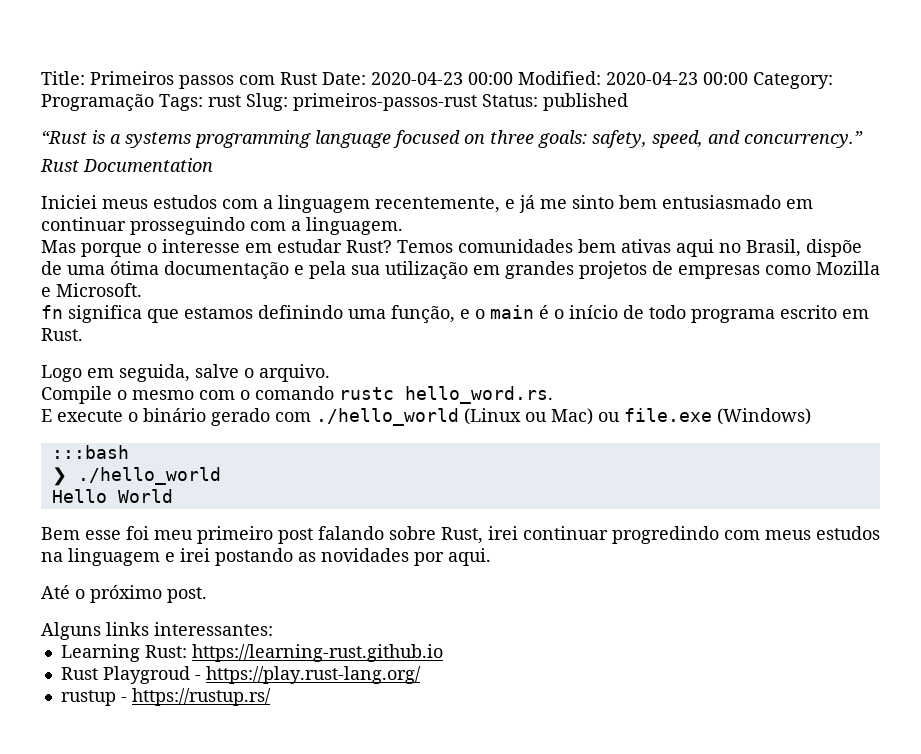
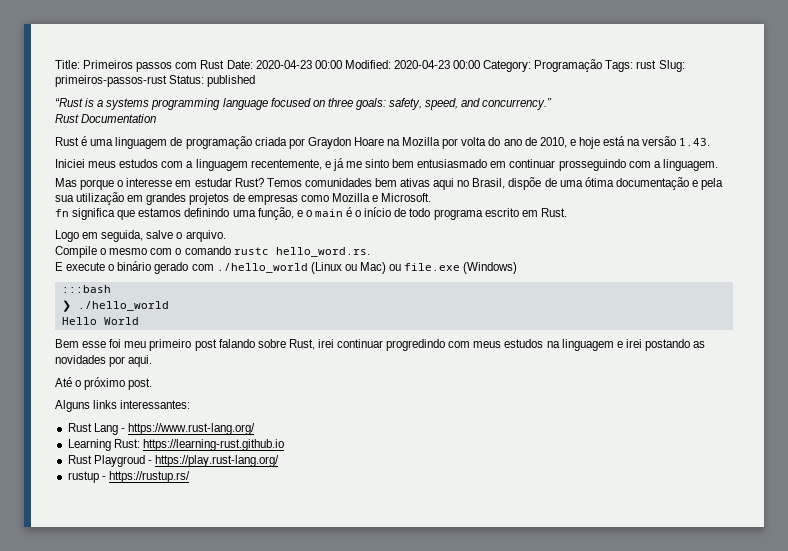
(213, 165) none -> [55,136,711,149] // Rust é uma linguagem de programação criada por Graydon Hoare na Mozilla por volta do ano de 2010, e hoje está na versão 1.43.
(273, 629) none -> [67,423,255,435] // Rust Lang - https://www.rust-lang.org/

